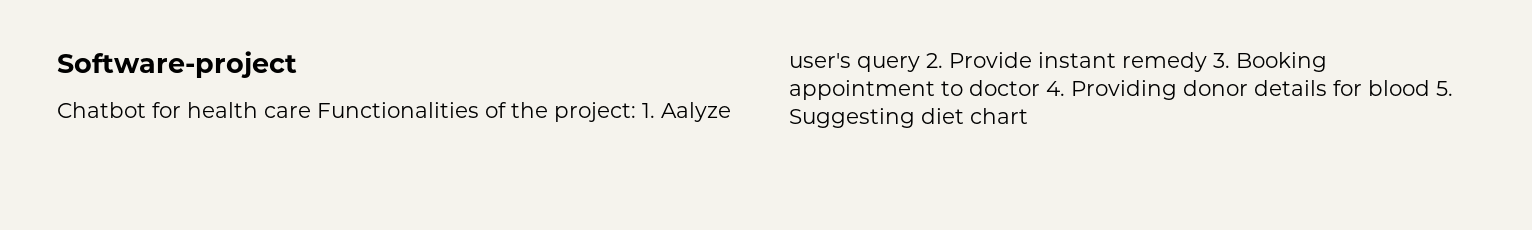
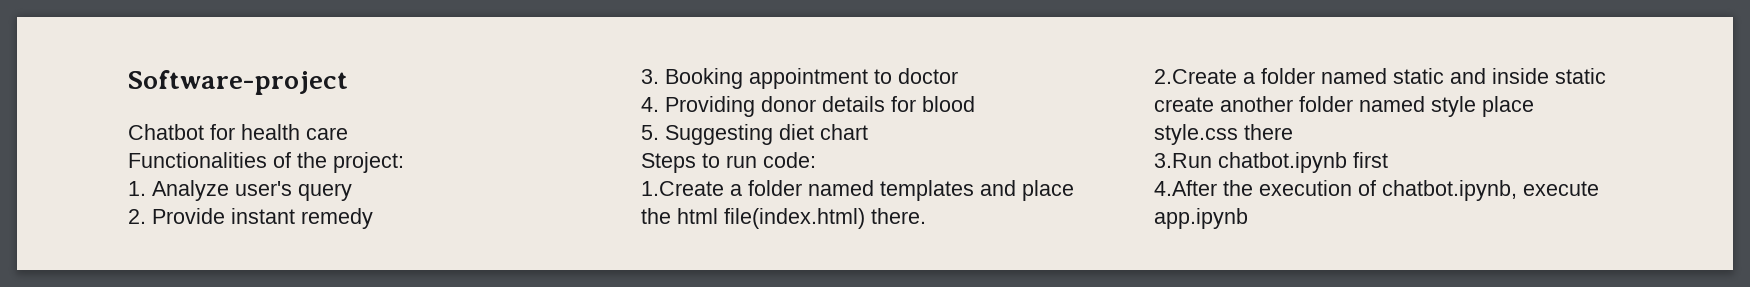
(311, 112) none -> (348, 133) //
[642,102,731,122] 1. Aalyze -> [128,180,229,201] // 1. Analyze
(920, 64) none -> (352, 192) //
(1207, 62) none -> (373, 218) //
(1040, 88) none -> (958, 76) //
(1430, 88) none -> (975, 104) //
(1028, 116) none -> [641,152,816,173] [641,180,1074,201] [641,208,926,229] [1154,68,1606,84] [1154,96,1534,117] [1154,124,1293,145] [1154,152,1388,173] [1154,180,1599,201] [1154,208,1248,229] // Steps to run code: // 1.Create a folder named templates and place the html file(index.html) there. // 2.Create a folder named static and inside static create another folder named style place style.css there // 3.Run chatbot.ipynb first // 4.After the execution of chatbot.ipynb, execute app.ipynb

